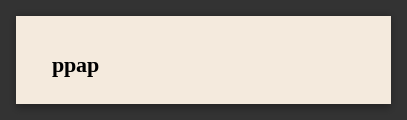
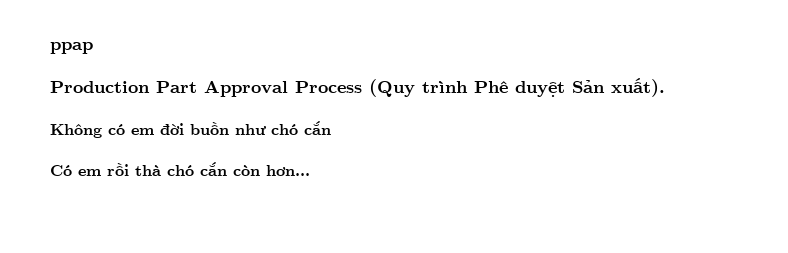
(99, 69) none -> [50,78,665,97] [50,121,331,138] [50,162,310,176] // Production Part Approval Process (Quy trình Phê duyệt Sản xuất). // Không có em đời buồn như chó cắn // Có em rồi thà chó cắn còn hơn...

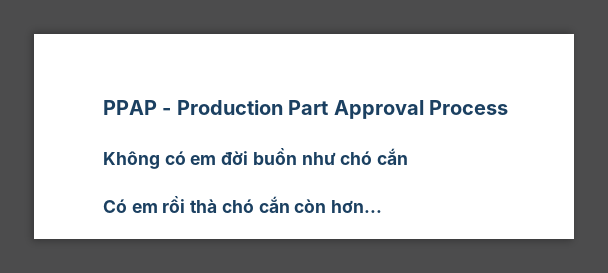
[50,42,93,54] ppap // -> [103,100,172,115] PPAP -
[369,78,665,97] (Quy trình Phê duyệt Sản xuất). -> (508, 107) none

